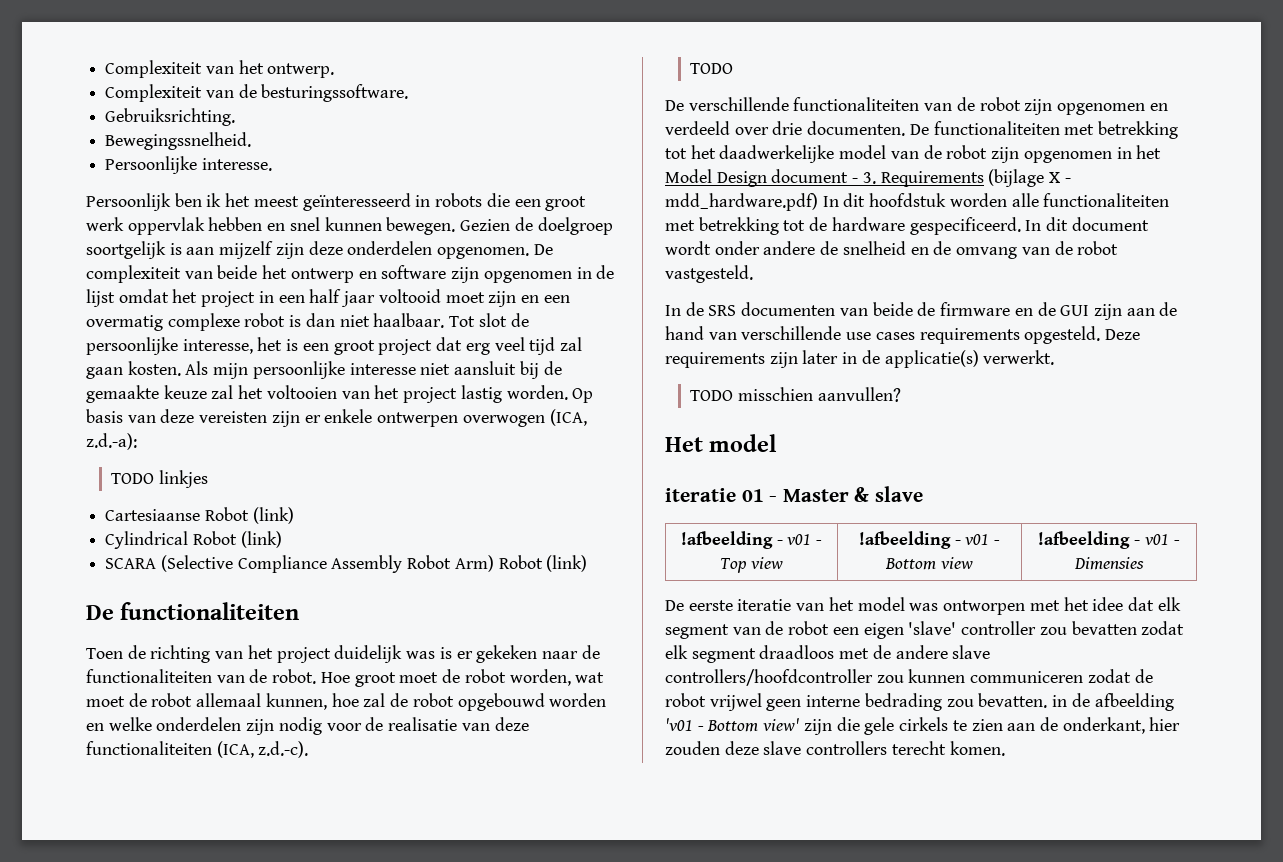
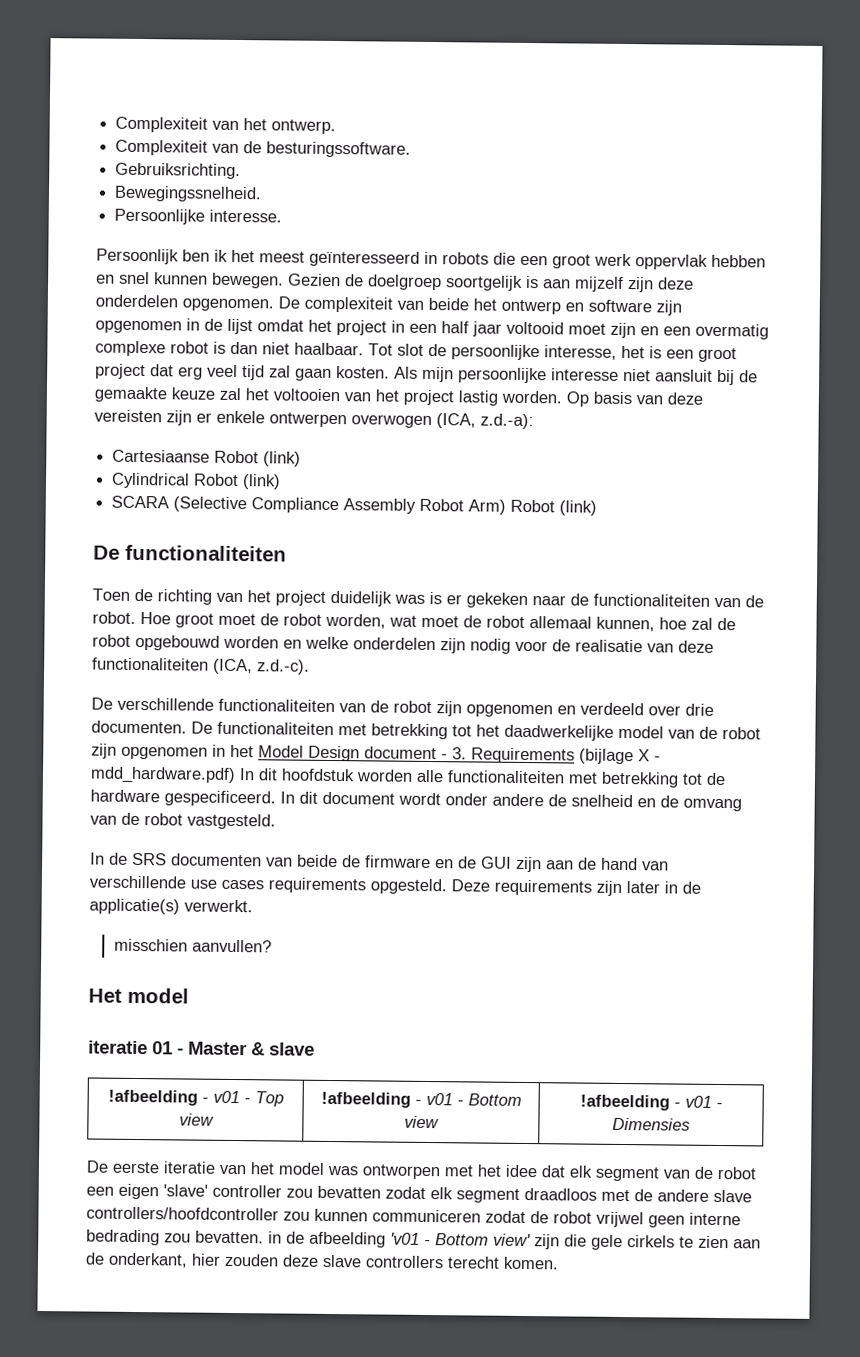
[111,470,209,488] // TODO linkjes -> (534, 421) none
[690,63,734,74] // TODO -> (310, 667) none
[690,390,734,401] TODO -> (253, 906) none

